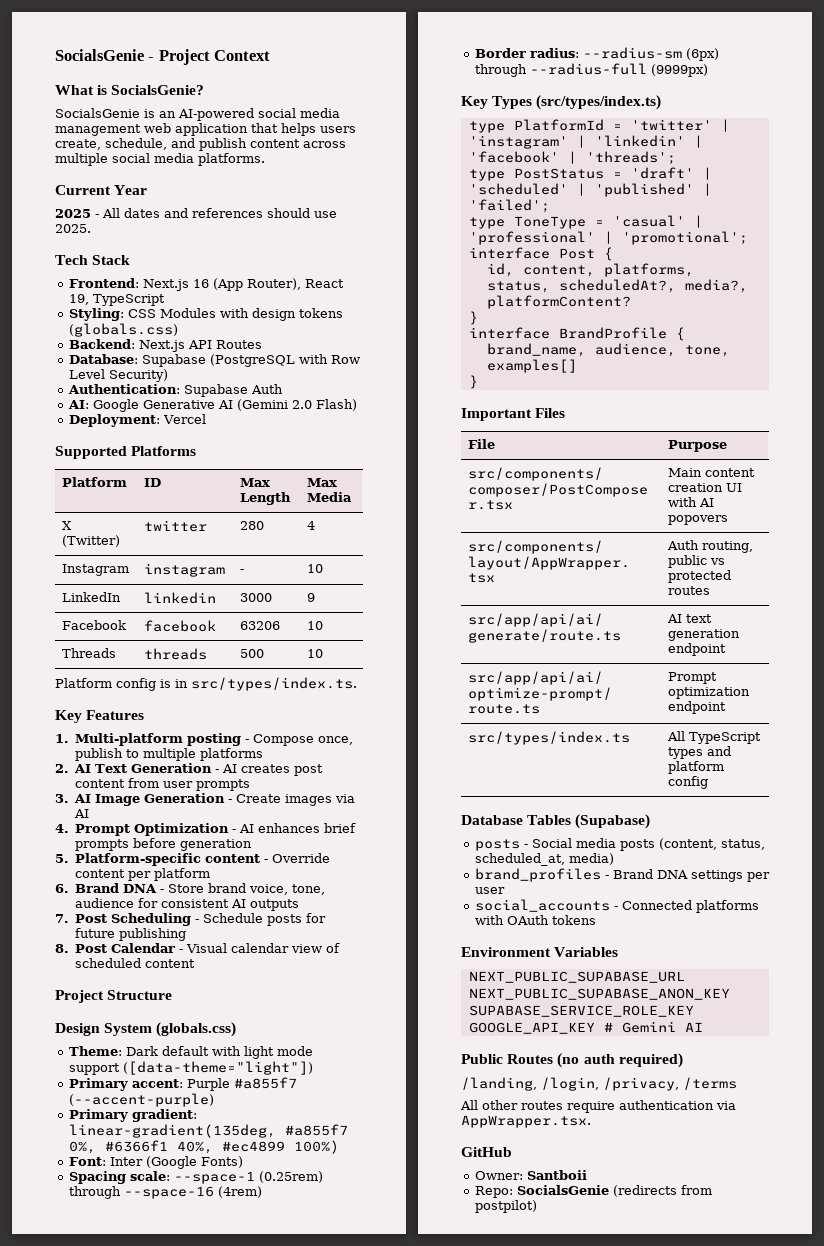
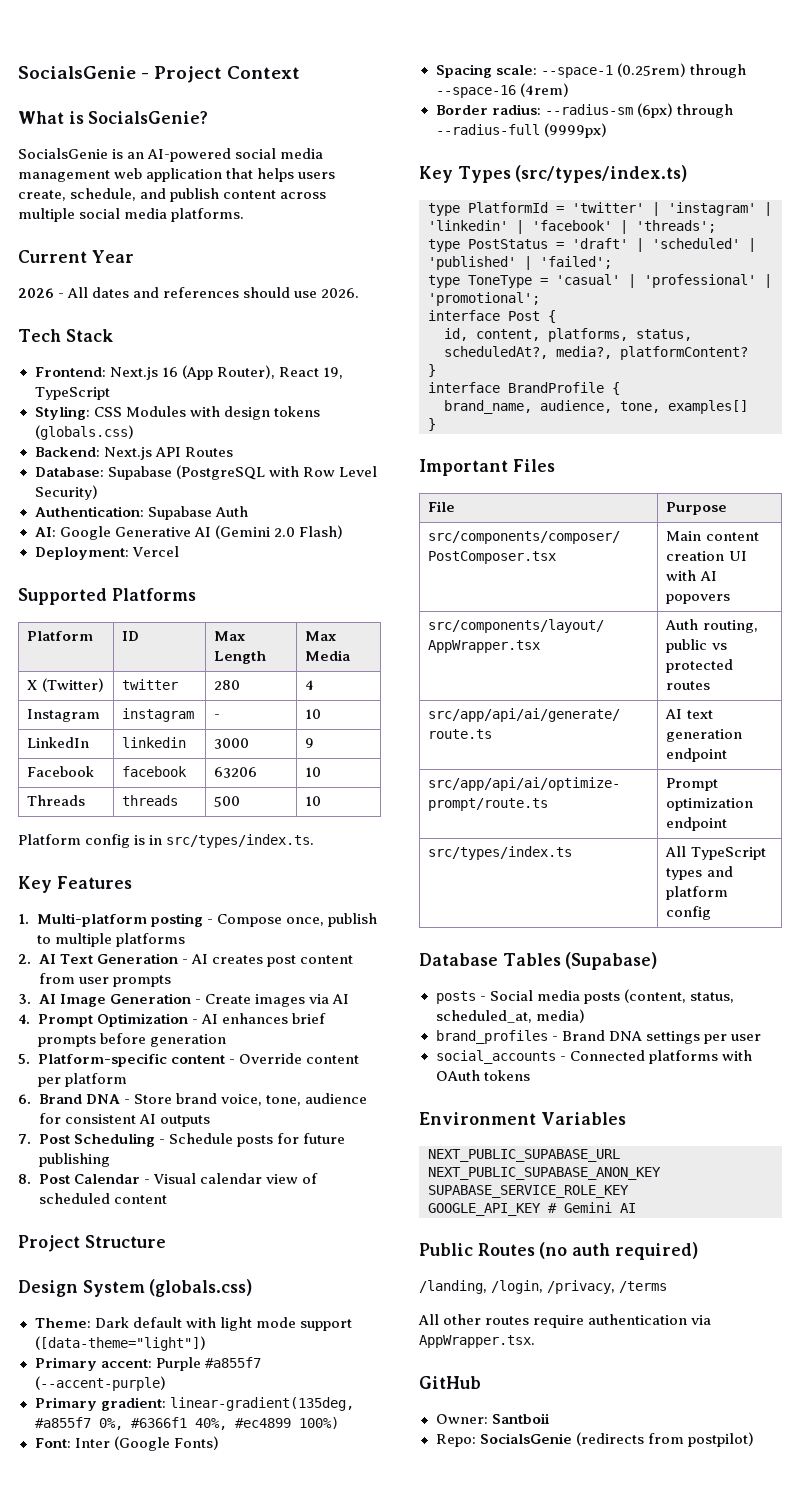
[55,209,91,218] 2025 -> [18,288,54,298] 2026
[55,224,91,233] 2025. -> [321,288,360,298] 2026.

